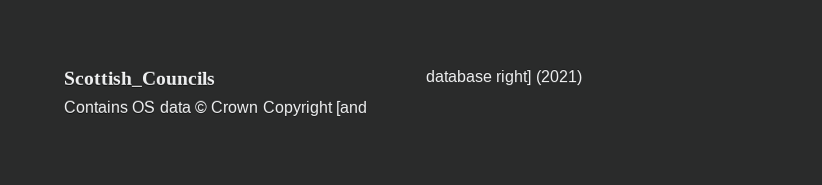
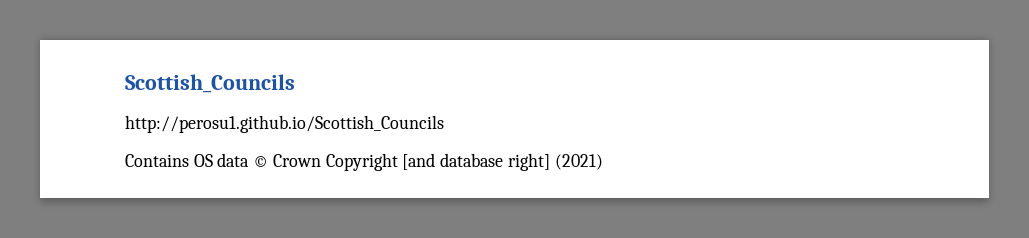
(216, 79) none -> [125,115,444,133] // http://perosu1.github.io/Scottish_Councils

